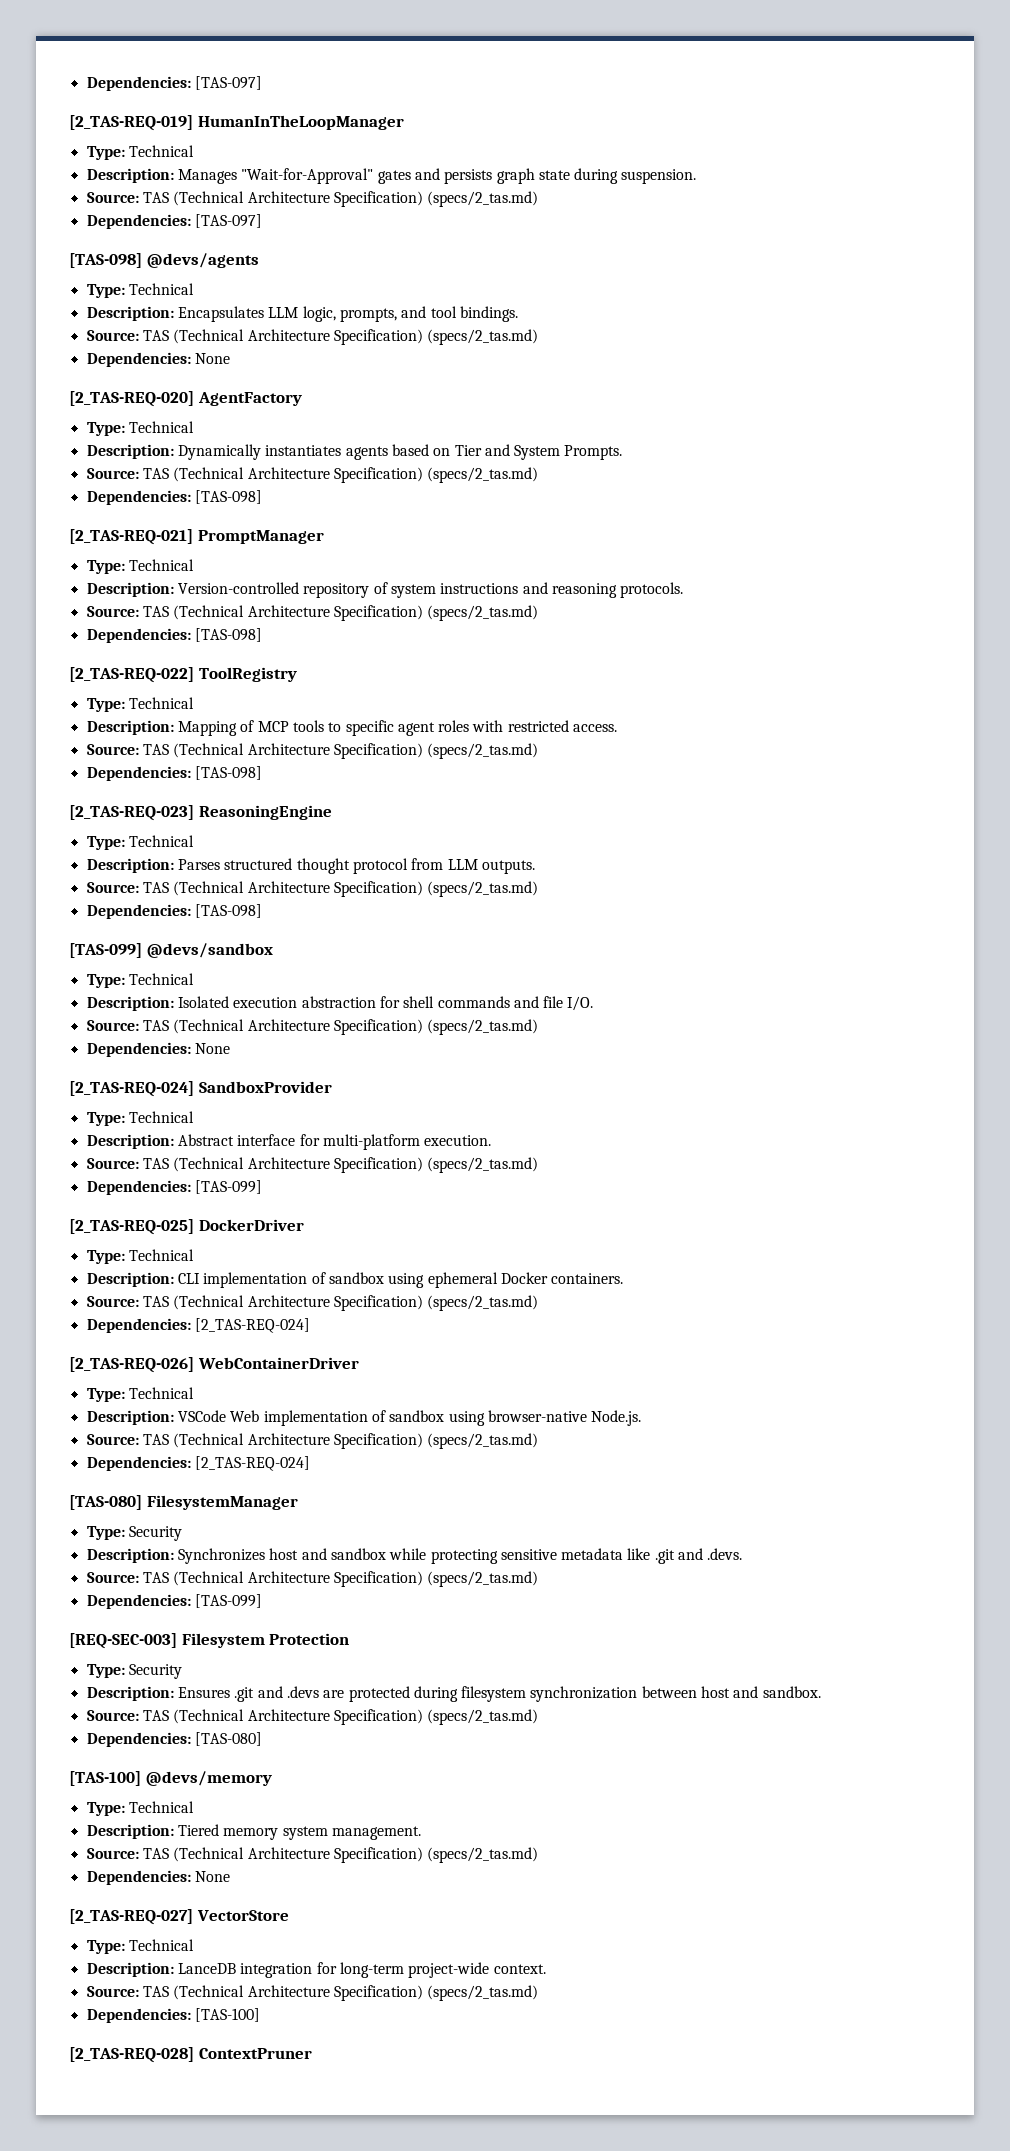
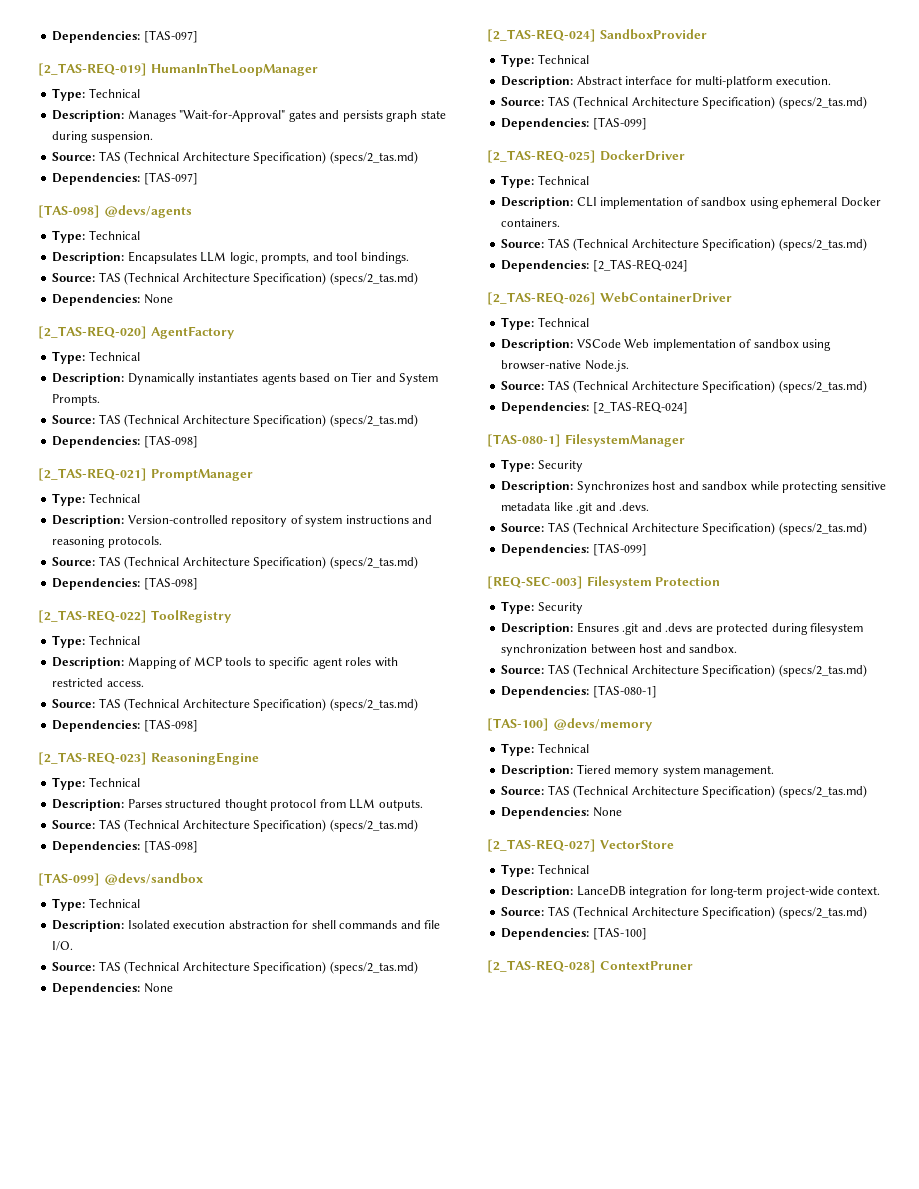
[69,1495,142,1510] [TAS-080] -> [487,434,561,447] [TAS-080-1]
[194,1732,262,1746] [TAS-080] -> [592,685,657,698] [TAS-080-1]

